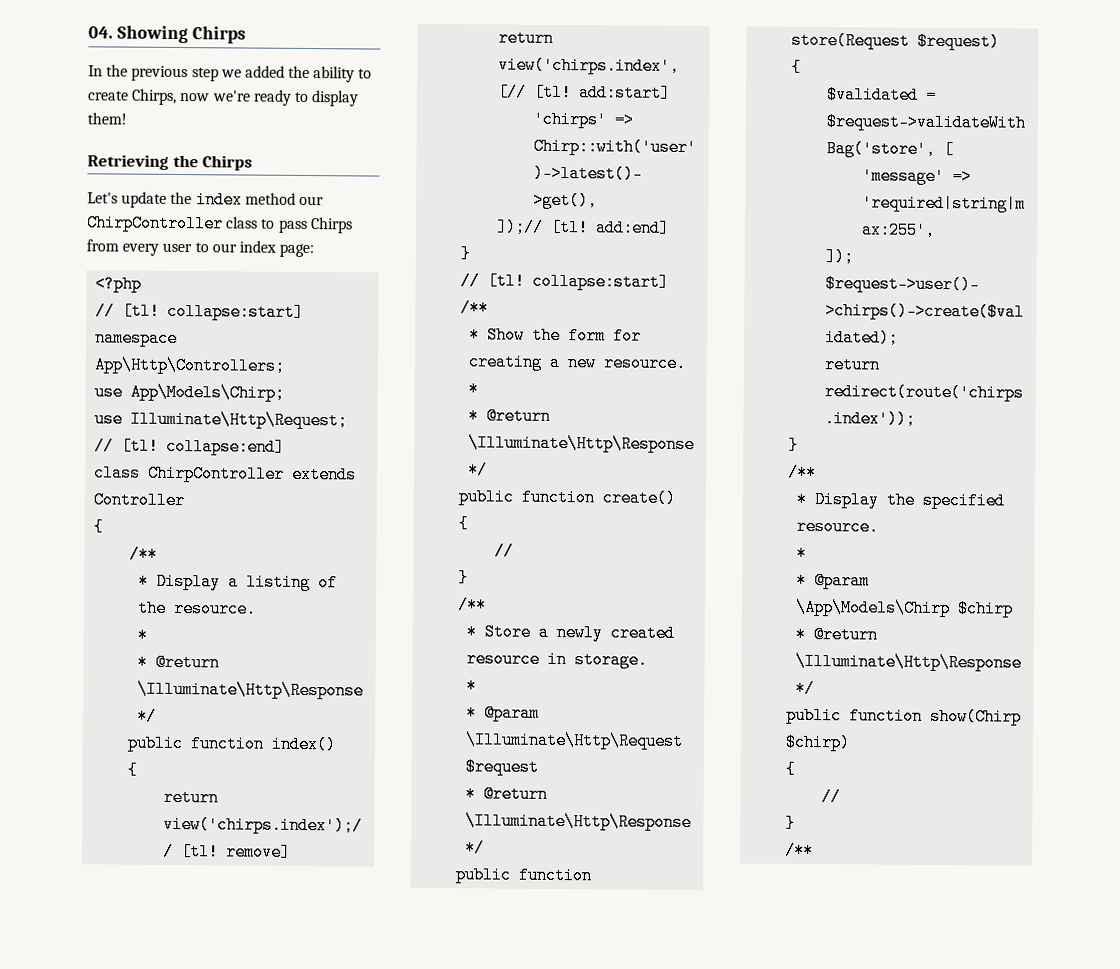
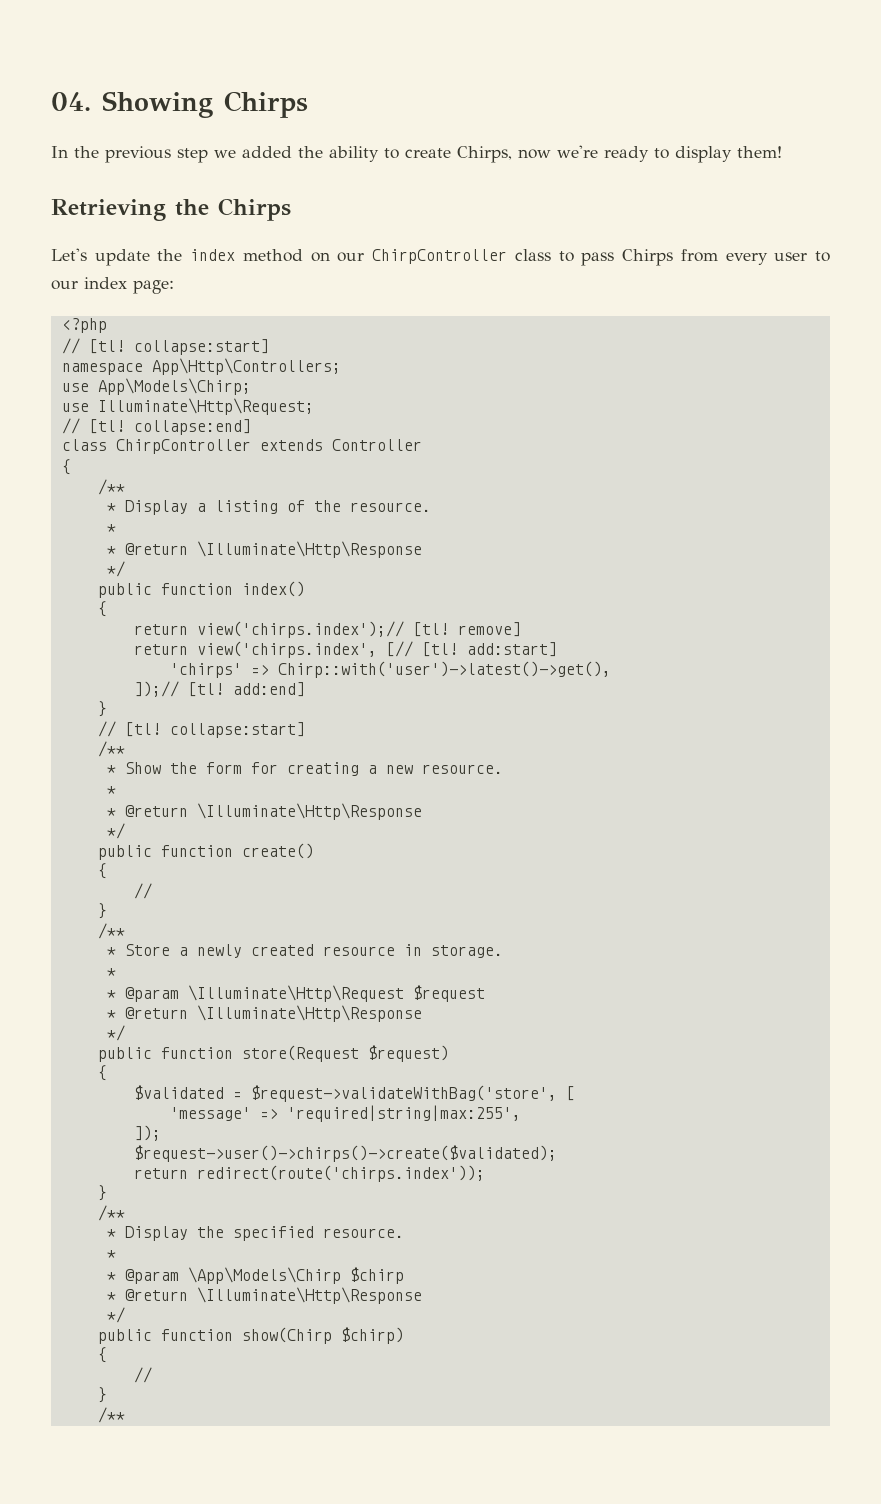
(296, 198) none -> [310,252,330,262] on

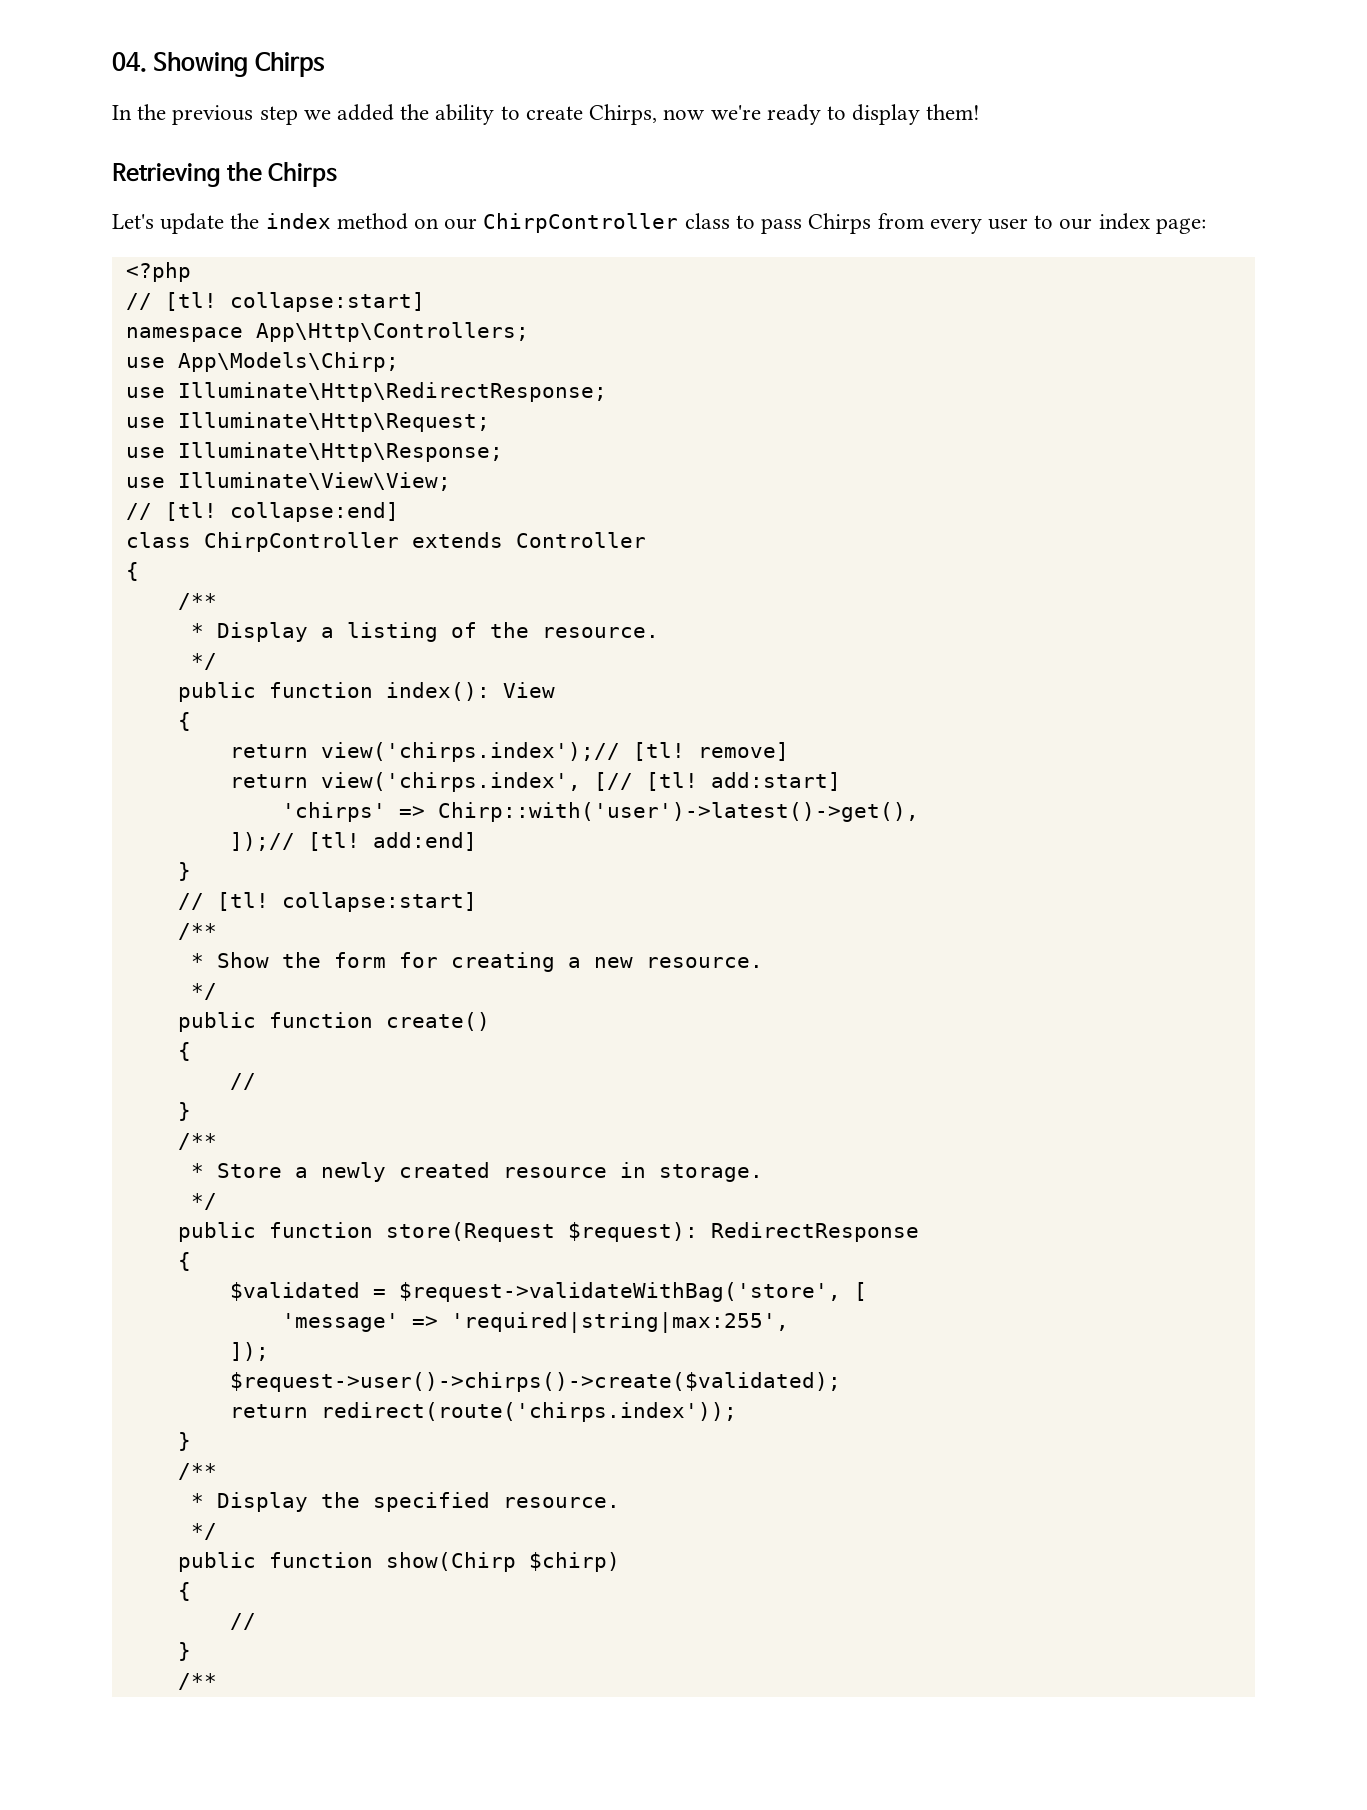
(251, 386) none -> [125,382,607,402] // use Illuminate\Http\RedirectResponse;
(314, 406) none -> [125,442,503,462] [125,472,451,491] // use Illuminate\Http\Response; // use Illuminate\View\View;
[106,524,116,533] [106,541,422,558] [106,561,125,577] [97,581,305,598] // * // * @return \Illuminate\Http\Response // */ // public function index() -> [190,653,217,670] [177,682,555,702] // */ // public function index(): View
[106,786,116,795] [106,803,422,820] // * // * @return \Illuminate\Http\Response -> (763, 962) none
[106,968,116,977] [106,985,485,1002] [106,1005,422,1022] // * // * @param \Illuminate\Http\Request $request // * @return \Illuminate\Http\Response -> (763, 1173) none
[367,1045,449,1062] $request) -> [567,1222,919,1242] $request): RedirectResponse
[106,1250,116,1259] [106,1267,404,1284] [106,1287,422,1304] // * // * @param \App\Models\Chirp $chirp // * @return \Illuminate\Http\Response -> (620, 1502) none

